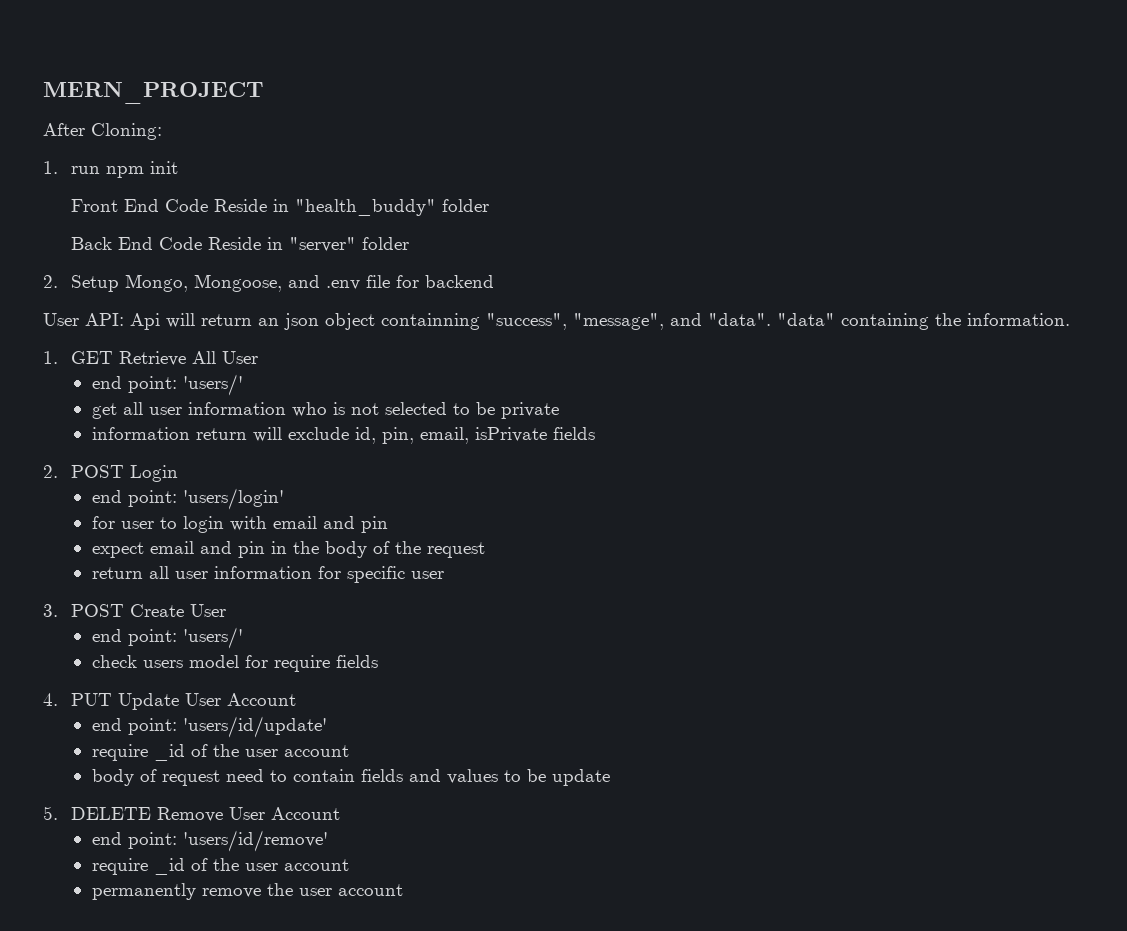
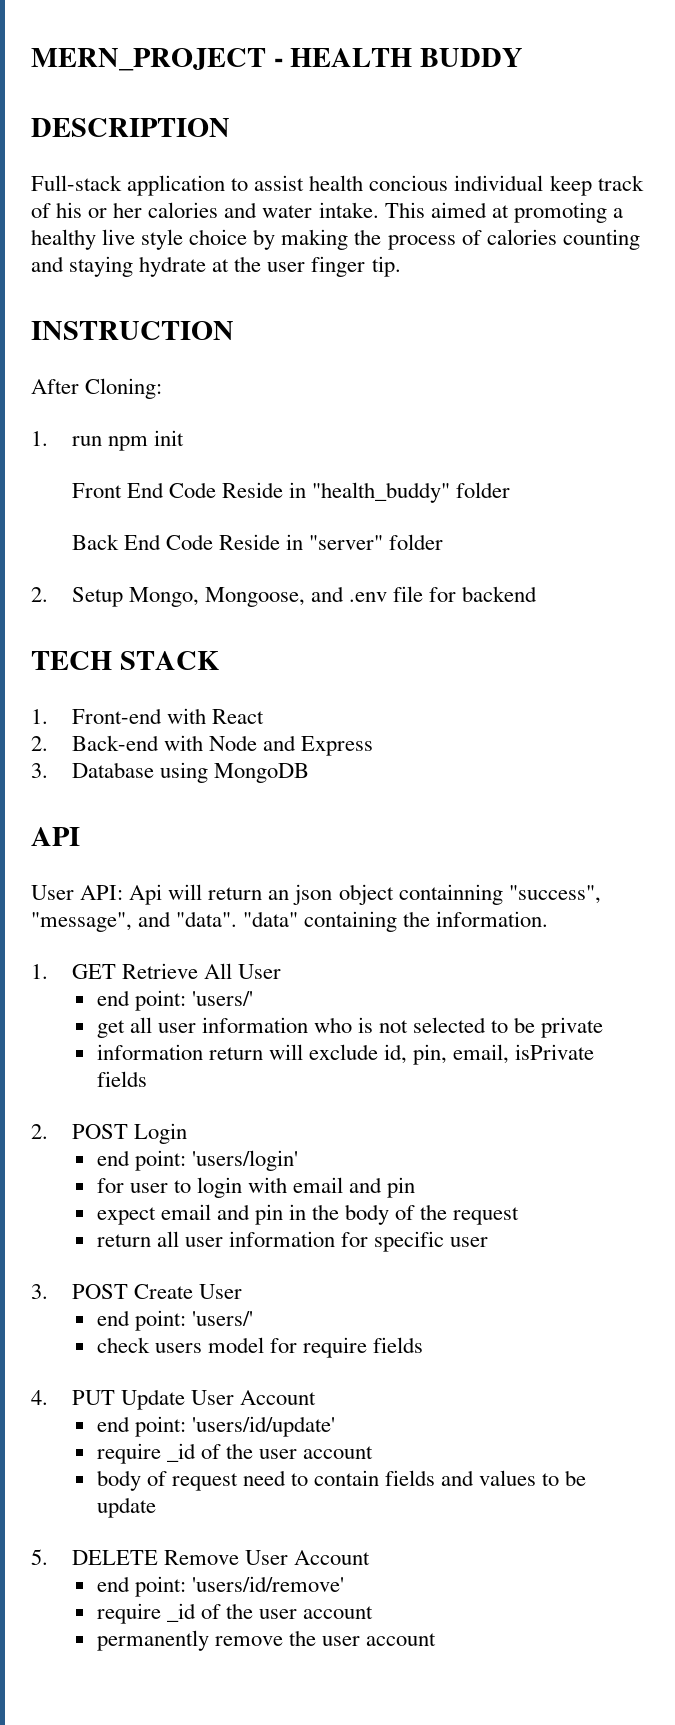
(264, 93) none -> [273,48,524,67] [31,118,230,137] [31,175,644,196] [31,202,623,223] [31,229,640,250] [31,256,401,277] [31,321,234,340] - HEALTH BUDDY // DESCRIPTION // Full-stack application to assist health concious individual keep track of his or her calories and water intake. This aimed at promoting a healthy live style choice by making the process of calories counting and staying hydrate at the user finger tip. // INSTRUCTION
(494, 281) none -> [31,651,219,670] [31,708,264,724] [31,735,374,756] [31,762,309,783] [31,827,80,846] // TECH STACK // 1. Front-end with React // 2. Back-end with Node and Express // 3. Database using MongoDB // API

